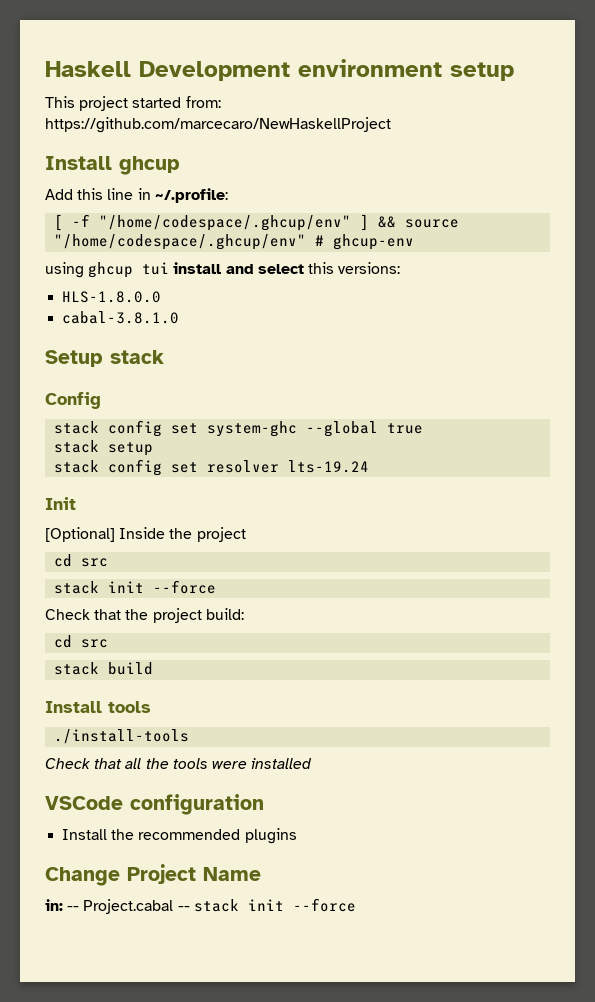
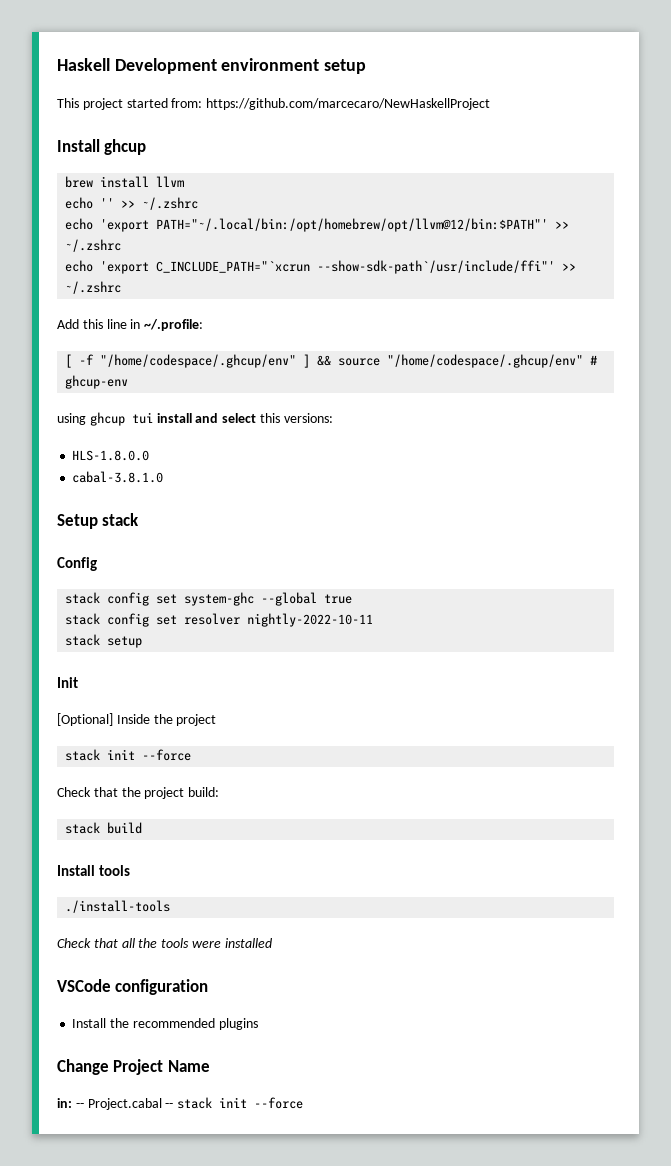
(180, 165) none -> [65,176,185,188] [65,197,199,210] [65,218,570,232] [65,239,122,252] [65,260,577,274] [65,281,122,294] // brew install llvm // echo '' >> ~/.zshrc // echo 'export PATH="~/.local/bin:/opt/homebrew/opt/llvm@12/bin:$PATH"' >> ~/.zshrc // echo 'export C_INCLUDE_PATH="`xcrun --show-sdk-path`/usr/include/ffi"' >> ~/.zshrc
[54,440,154,456] // stack setup -> (353, 599) none
[288,460,370,473] lts-19.24 -> [247,613,374,627] [65,634,143,648] nightly-2022-10-11 // stack setup
[54,554,109,567] // cd src -> (217, 720) none
[54,635,109,648] // cd src -> (220, 792) none

